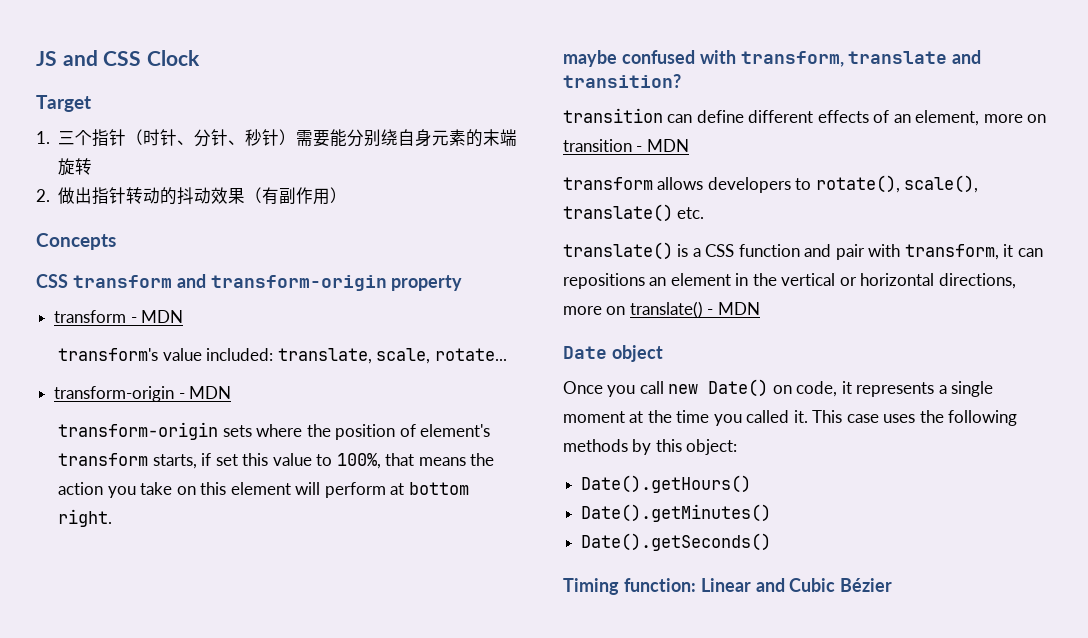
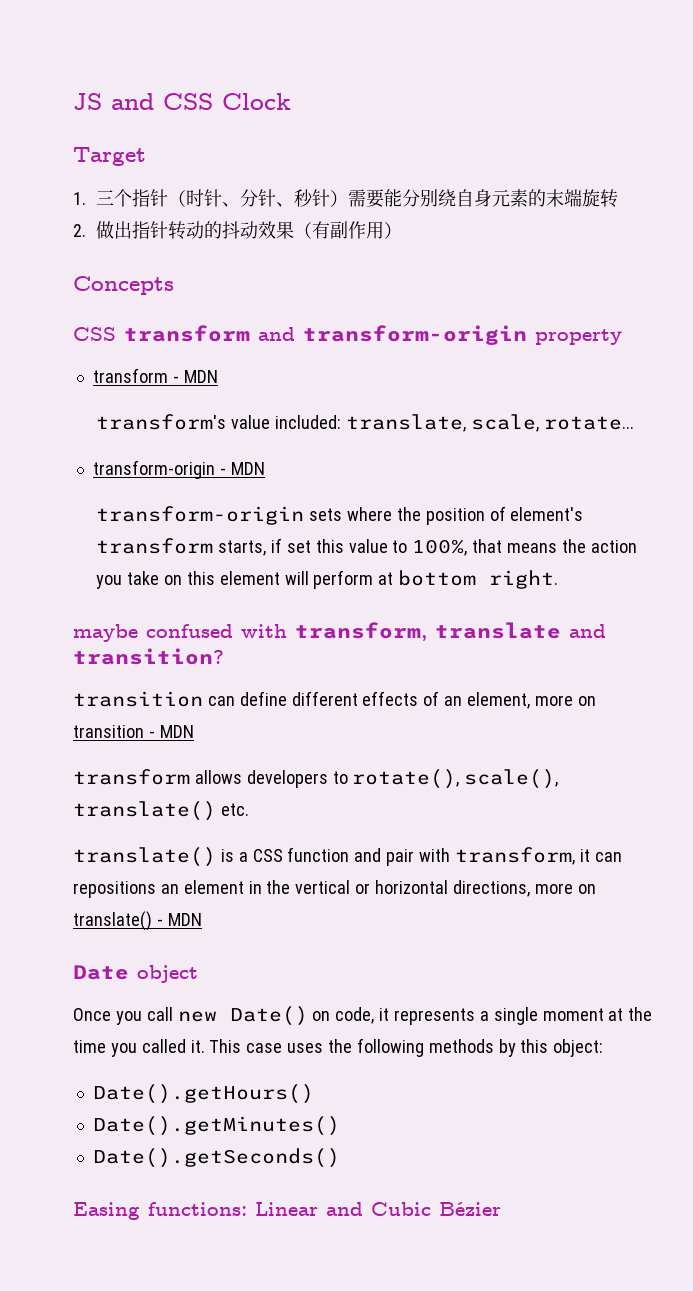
[563,578,696,595] Timing function: -> [73,1202,247,1220] Easing functions:

